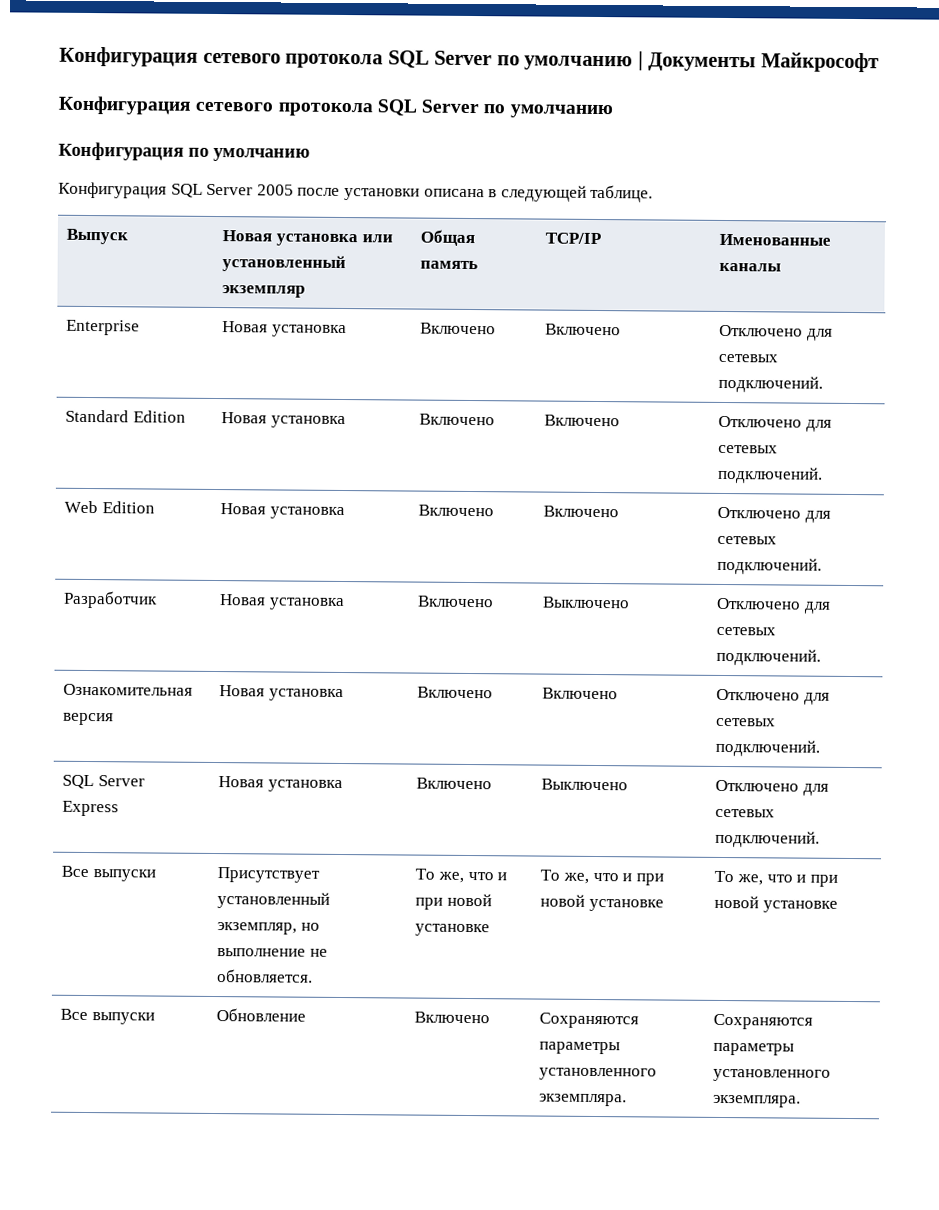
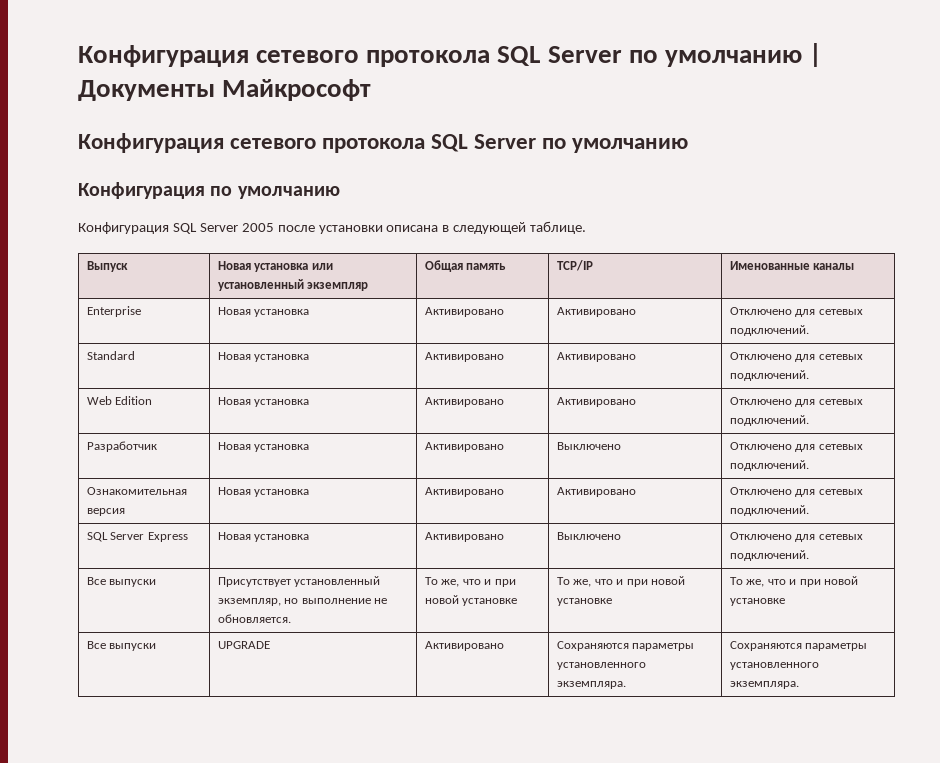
[420,322,497,335] [545,323,622,336] Включено | Включено -> [424,307,504,317] [556,307,636,317] Активировано | Активировано
[132,410,186,423] [221,412,346,429] [419,413,496,426] [544,414,621,427] Edition | Новая установка | Включено | Включено -> [217,352,310,362] [424,352,504,362] [556,352,636,362] | Новая установка | Активировано | Активировано
[418,504,495,517] [543,505,620,518] Включено | Включено -> [424,397,504,407] [556,397,636,407] Активировано | Активировано
[417,595,495,608] Включено -> [424,442,504,452] Активировано
[417,686,494,699] [542,687,619,700] Включено | Включено -> [424,487,504,497] [556,487,636,497] Активировано | Активировано
[416,777,493,790] Включено -> [424,532,504,542] Активировано
[216,1008,307,1022] [414,1011,491,1024] Обновление | Включено -> [217,641,270,649] [424,641,504,651] UPGRADE | Активировано

